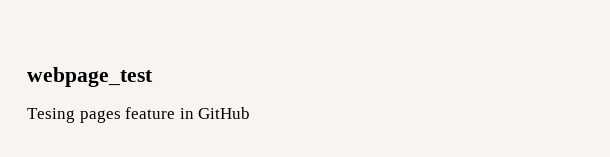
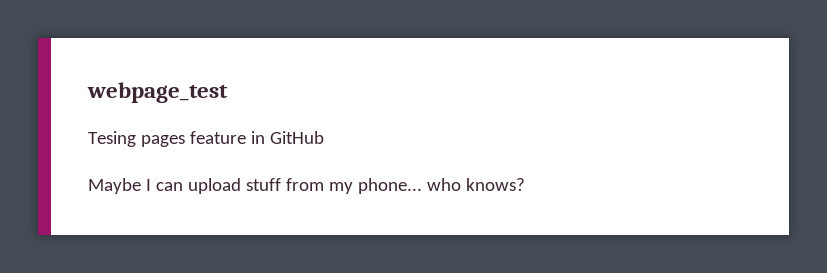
(251, 113) none -> [88,178,525,194] // Maybe I can upload stuff from my phone... who knows?

